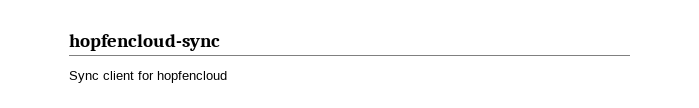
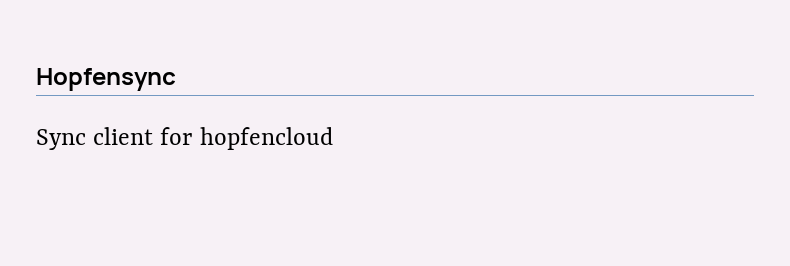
[69,34,220,51] hopfencloud-sync -> [36,68,176,91] Hopfensync

